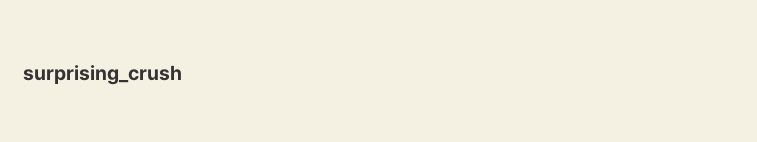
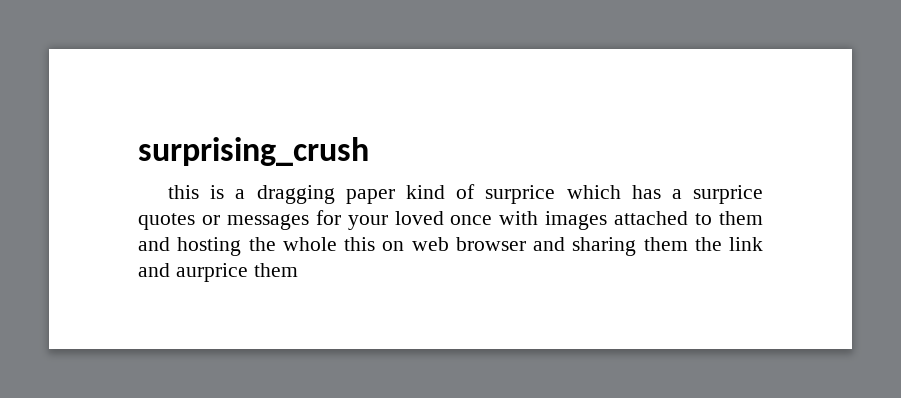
(182, 75) none -> [168,184,764,204] [138,210,763,230] [138,237,763,256] [138,263,298,282] // this is a dragging paper kind of surprice which has a surprice quotes or messages for your loved once with images attached to them and hosting the whole this on web browser and sharing them the link and aurprice them

